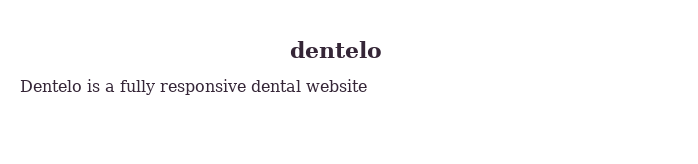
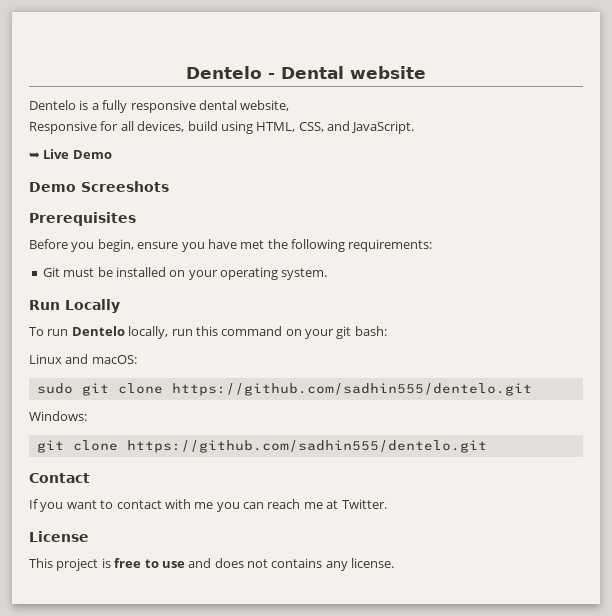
[290,41,382,58] dentelo -> [186,66,426,79] Dentelo - Dental website
[306,79,367,92] website -> [240,100,290,111] [29,121,415,134] [29,149,112,159] [29,181,169,192] [29,212,136,226] [29,239,433,252] [42,267,328,280] [29,299,120,313] [29,326,387,339] [29,354,137,364] [36,383,532,396] [29,411,87,421] [36,440,487,453] [29,473,90,483] [29,499,387,512] [29,531,89,542] [29,558,395,571] website, // Responsive for all devices, build using HTML, CSS, and JavaScript. // ➥ Live Demo // Demo Screeshots // Prerequisites // Before you begin, ensure you have met the following requirements: // Git must be installed on your operating system. // Run Locally // To run Dentelo locally, run this command on your git bash: // Linux and macOS: // sudo git clone https://github.com/sadhin555/dentelo.git // Windows: // git clone https://github.com/sadhin555/dentelo.git // Contact // If you want to contact with me you can reach me at Twitter. // License // This project is free to use and does not contains any license.

